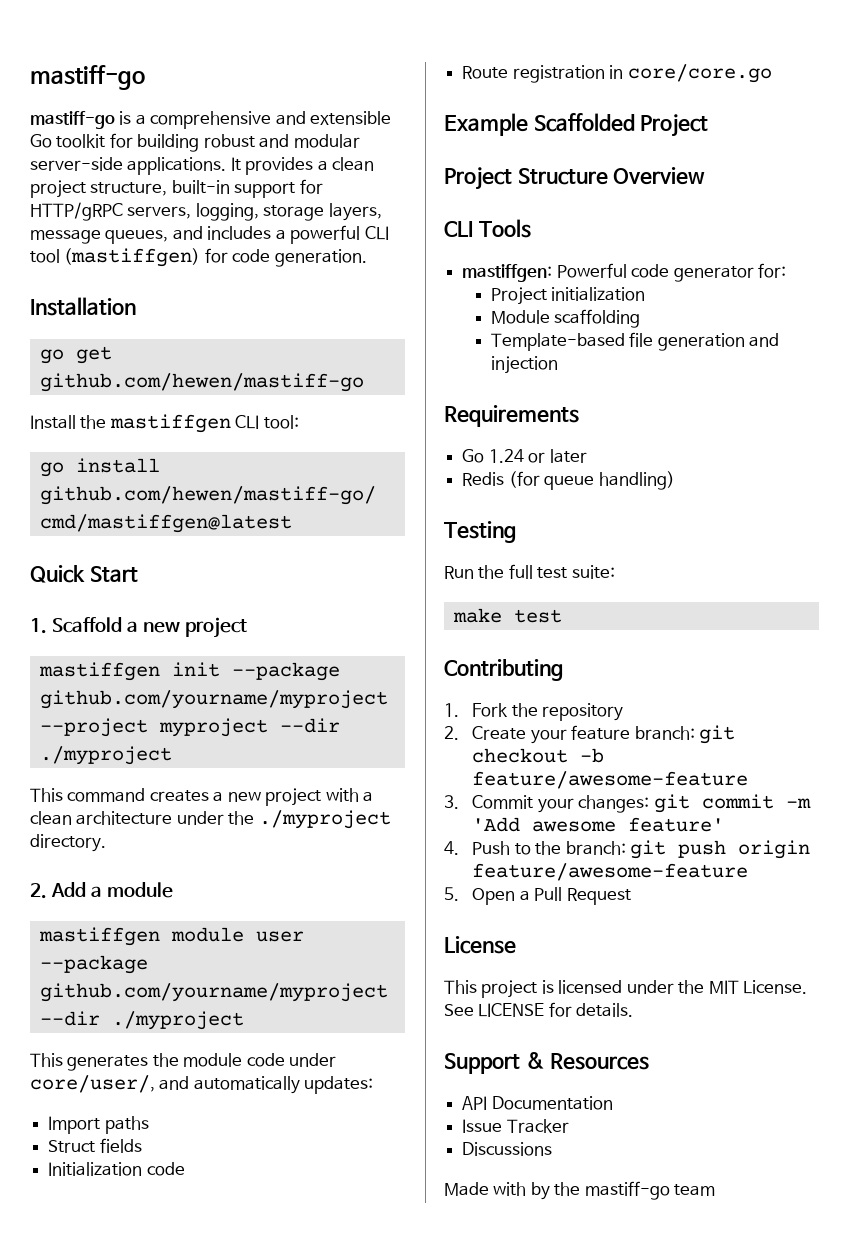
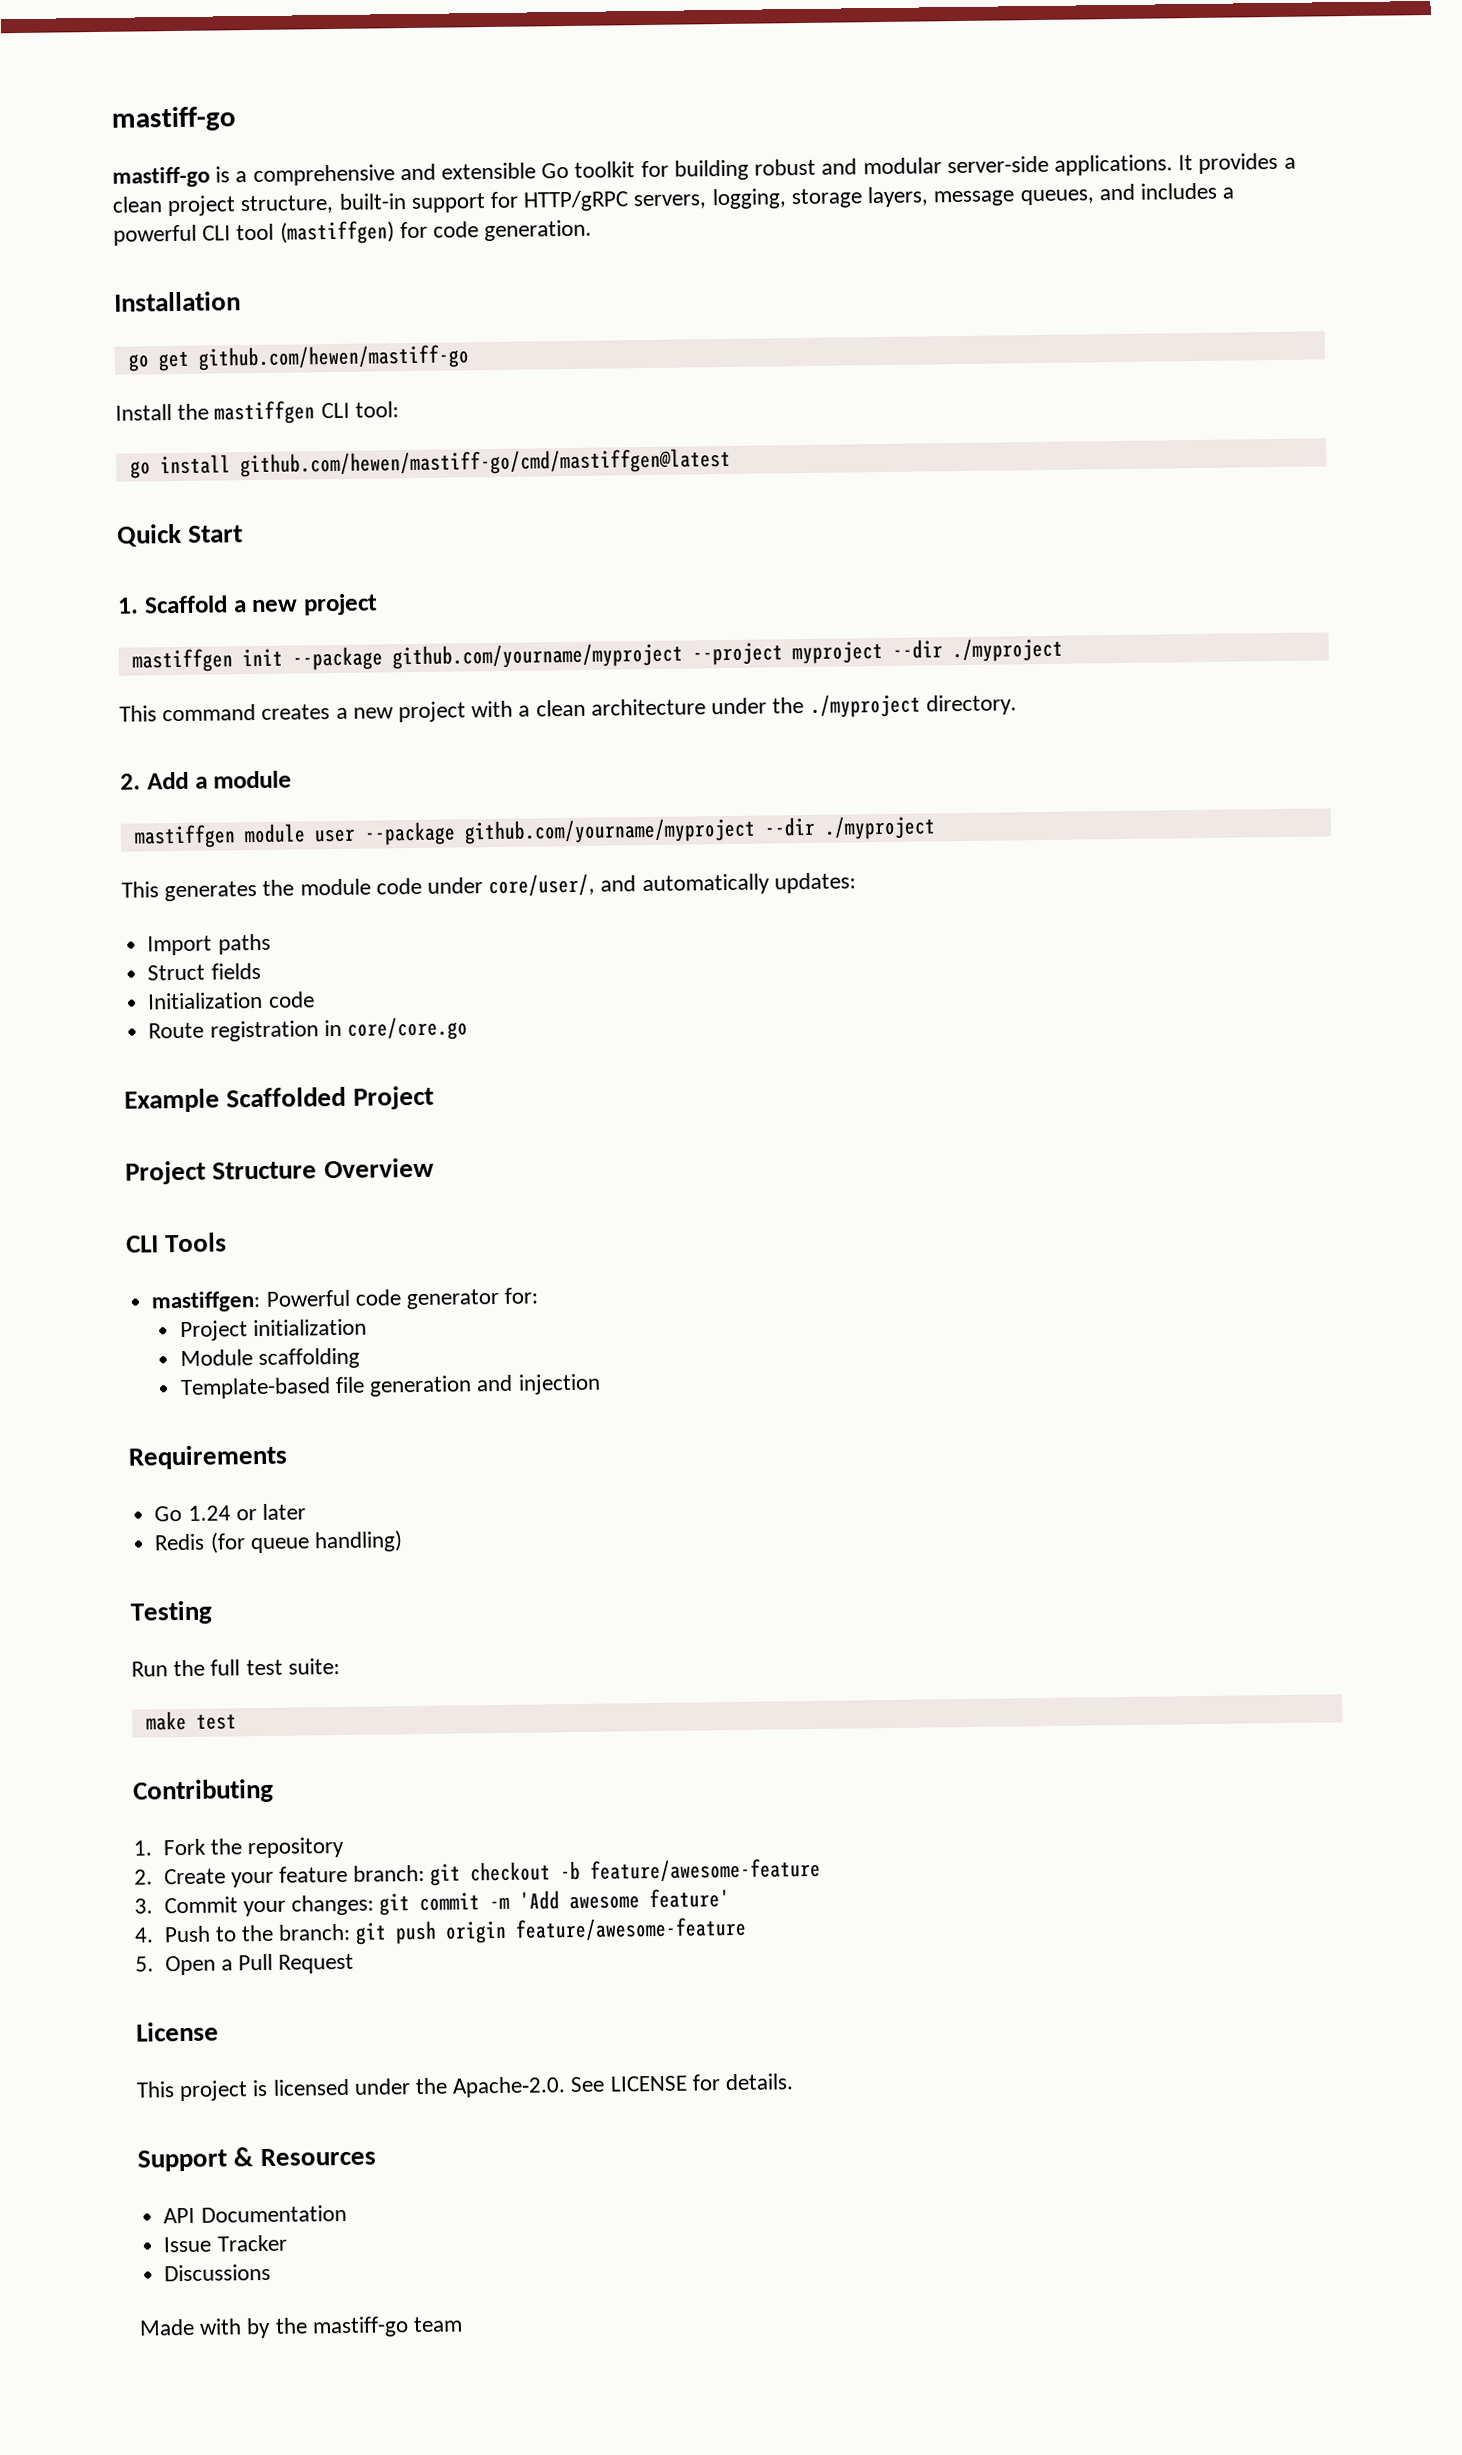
[708,980,808,994] MIT License. -> [452,2076,567,2098] Apache‑2.0.

